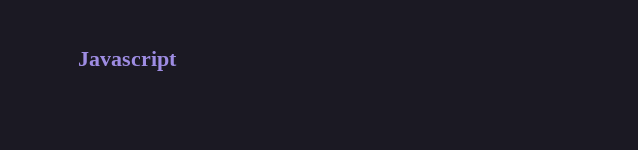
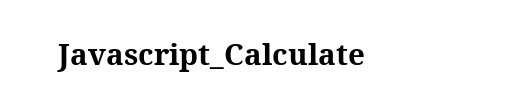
[78,51,177,71] Javascript -> [57,43,365,72] Javascript_Calculate

